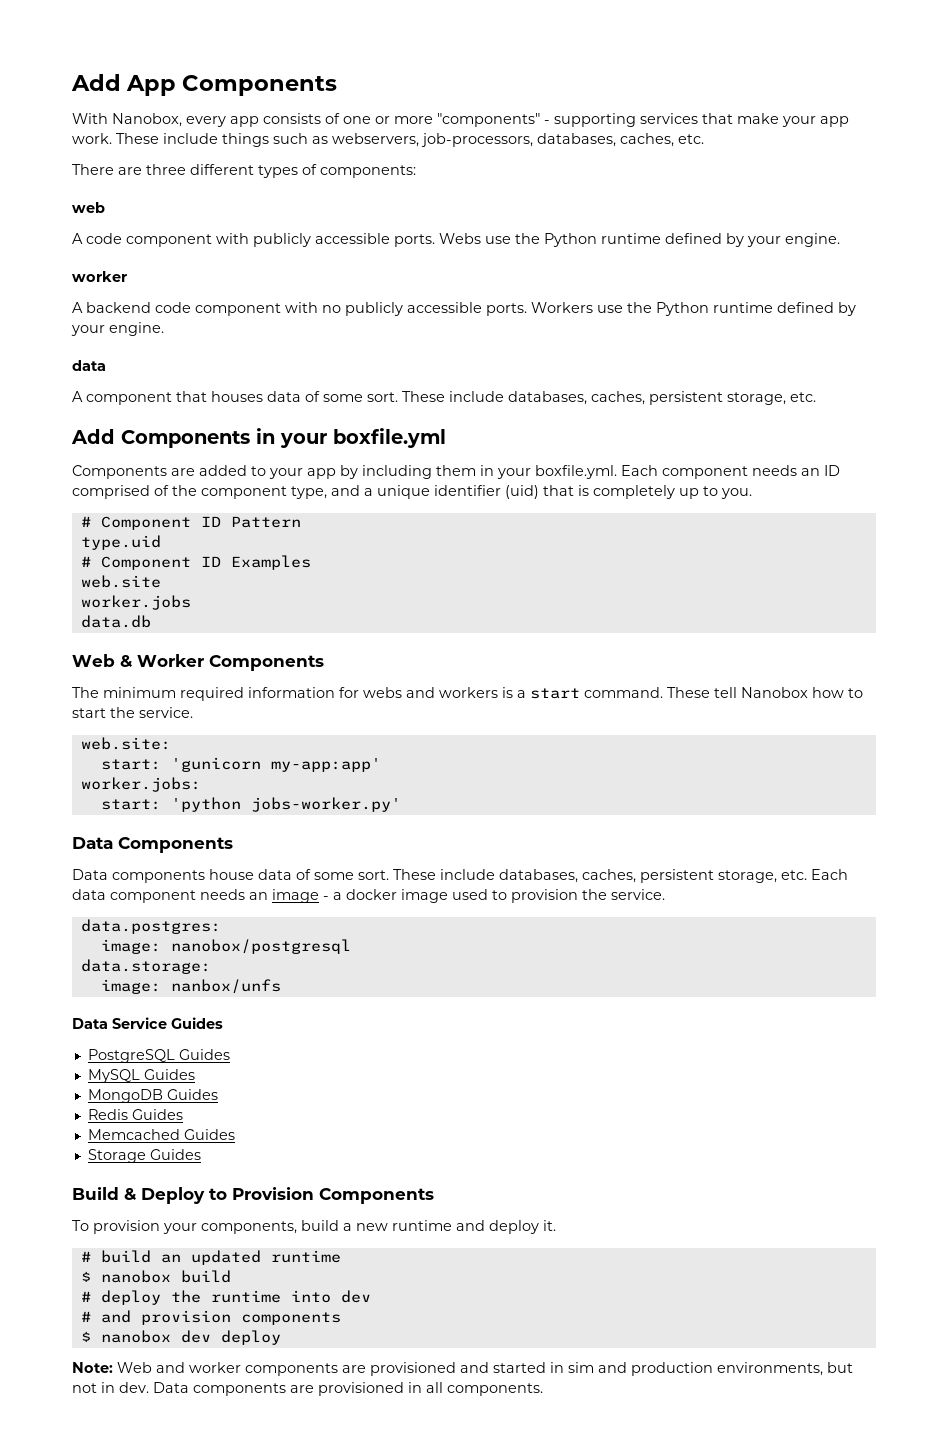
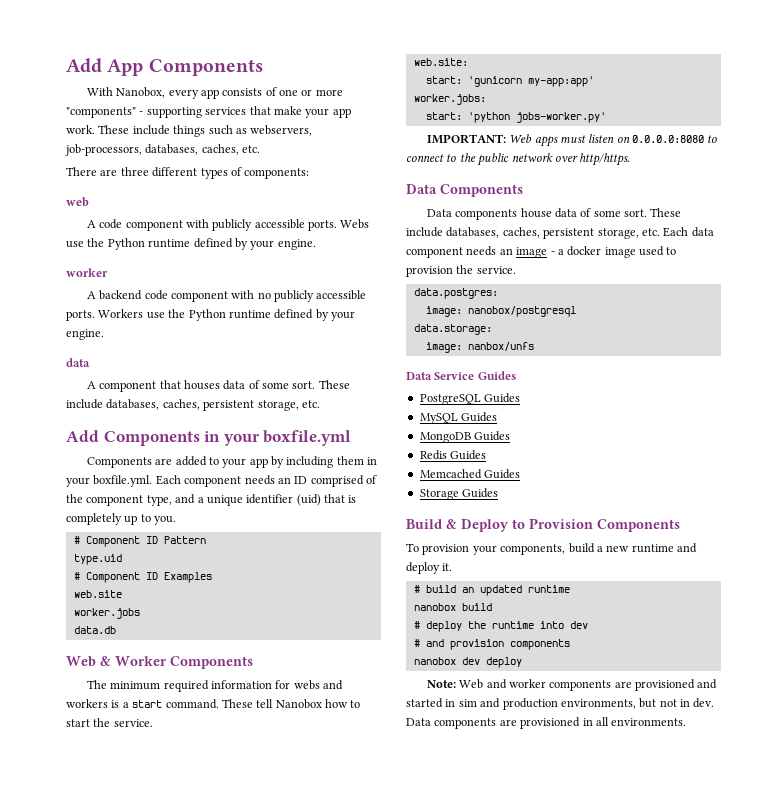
(401, 804) none -> [426,134,718,147] [406,153,631,166] // IMPORTANT: Web apps must listen on 0.0.0.0:8080 to connect to the public network over http/https.
[80,1271,91,1282] $ -> (570, 589) none
[80,1331,91,1342] $ -> (570, 644) none
[447,1383,543,1396] components. -> [611,718,687,726] environments.

